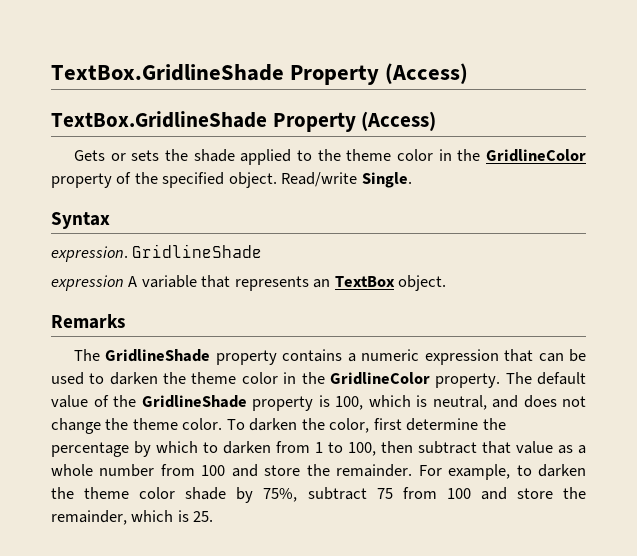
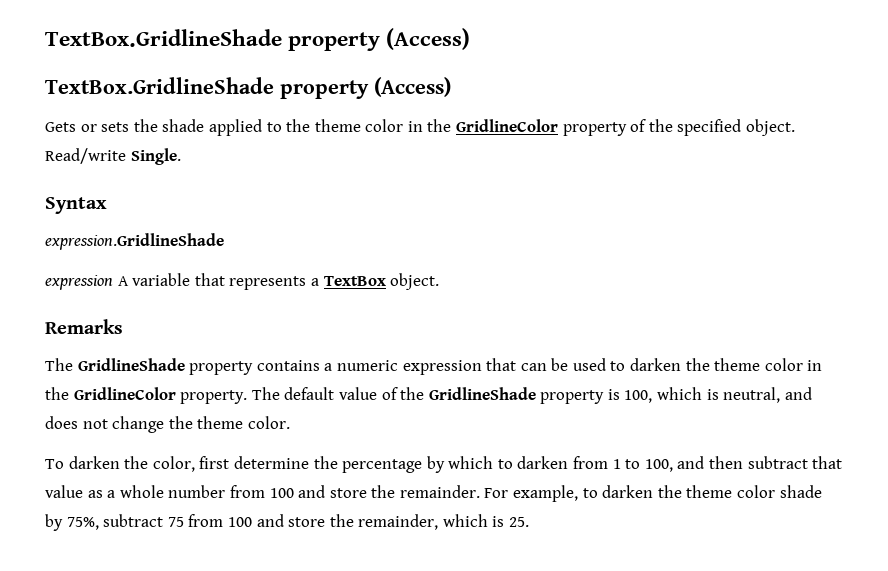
[51,64,380,85] TextBox.GridlineShade Property -> [45,29,381,51] TextBox.GridlineShade property
[272,112,356,132] Property -> [280,80,369,99] property
[51,244,263,262] expression. GridlineShade -> [45,233,224,250] expression.GridlineShade
[313,279,331,288] an -> [310,278,319,286] a
(223, 424) none -> (290, 422) //
(376, 449) none -> [677,456,705,469] and

